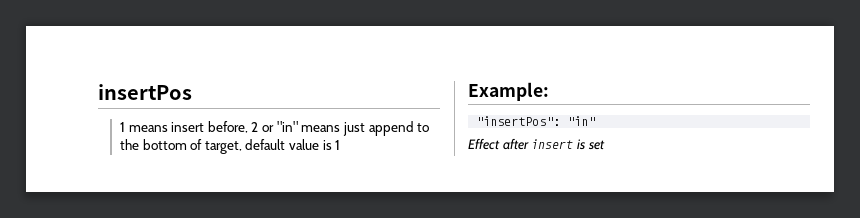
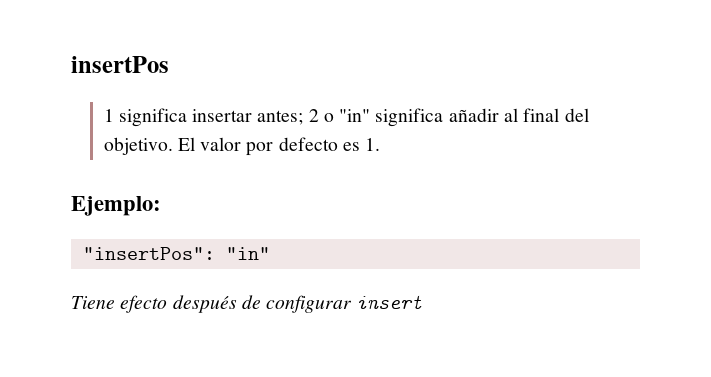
[128,121,430,136] [119,139,341,154] [468,82,549,101] [476,116,596,126] [468,138,605,150] means insert before, 2 or "in" means just append to the bottom of target, default value is 1 // Example: // "insertPos": "in" // Effect after insert is set -> [118,108,589,127] [103,137,381,156] [71,196,161,216] [82,247,270,260] [71,294,423,313] significa insertar antes; 2 o "in" significa añadir al final del objetivo. El valor por defecto es 1. // Ejemplo: // "insertPos": "in" // Tiene efecto después de configurar insert

